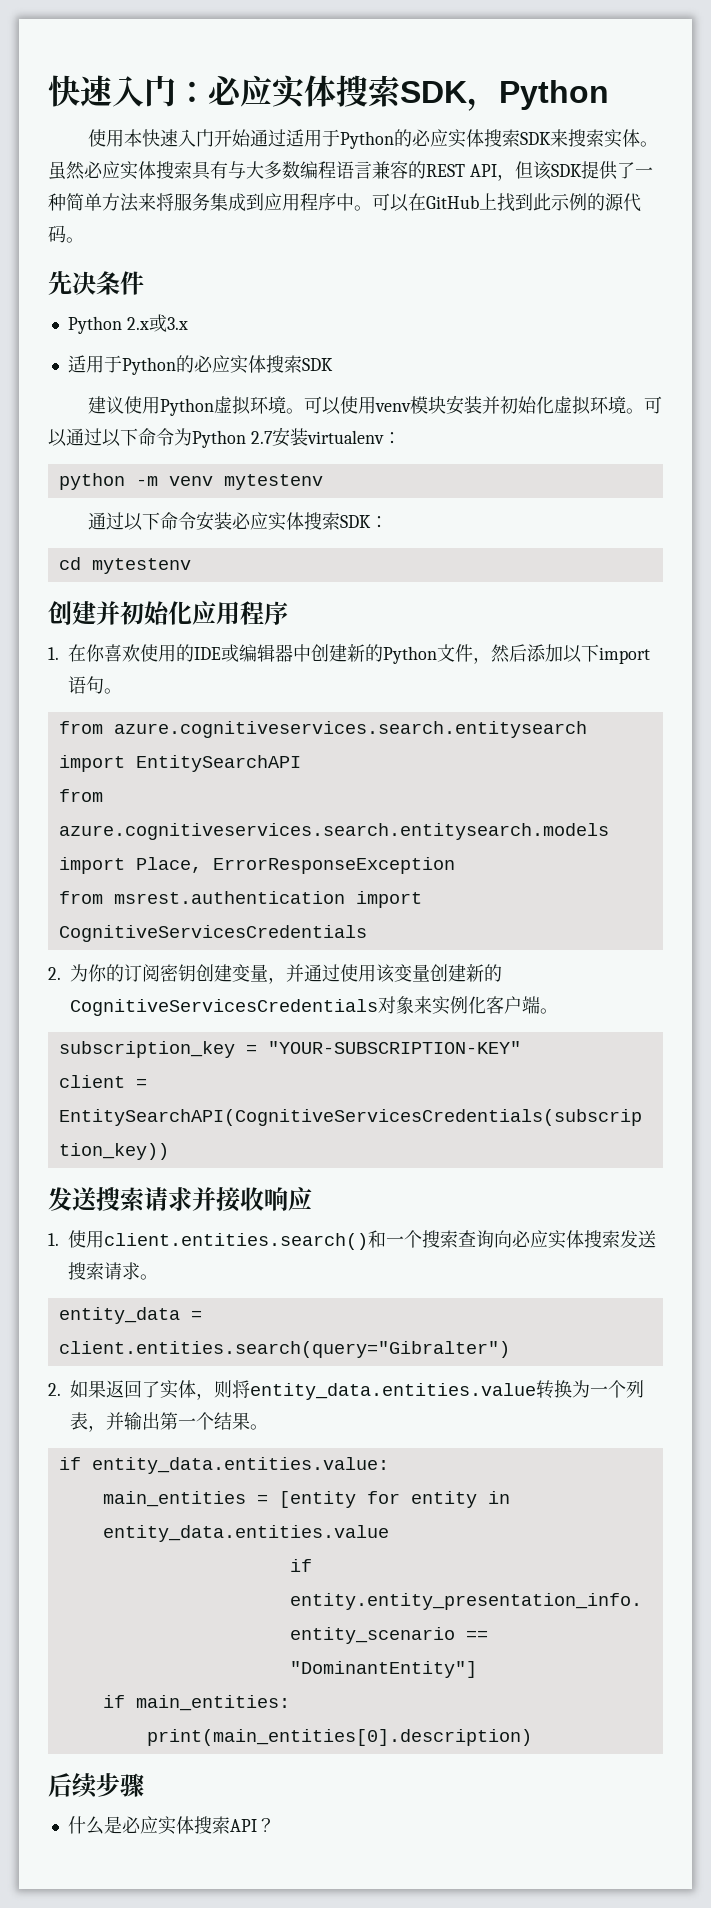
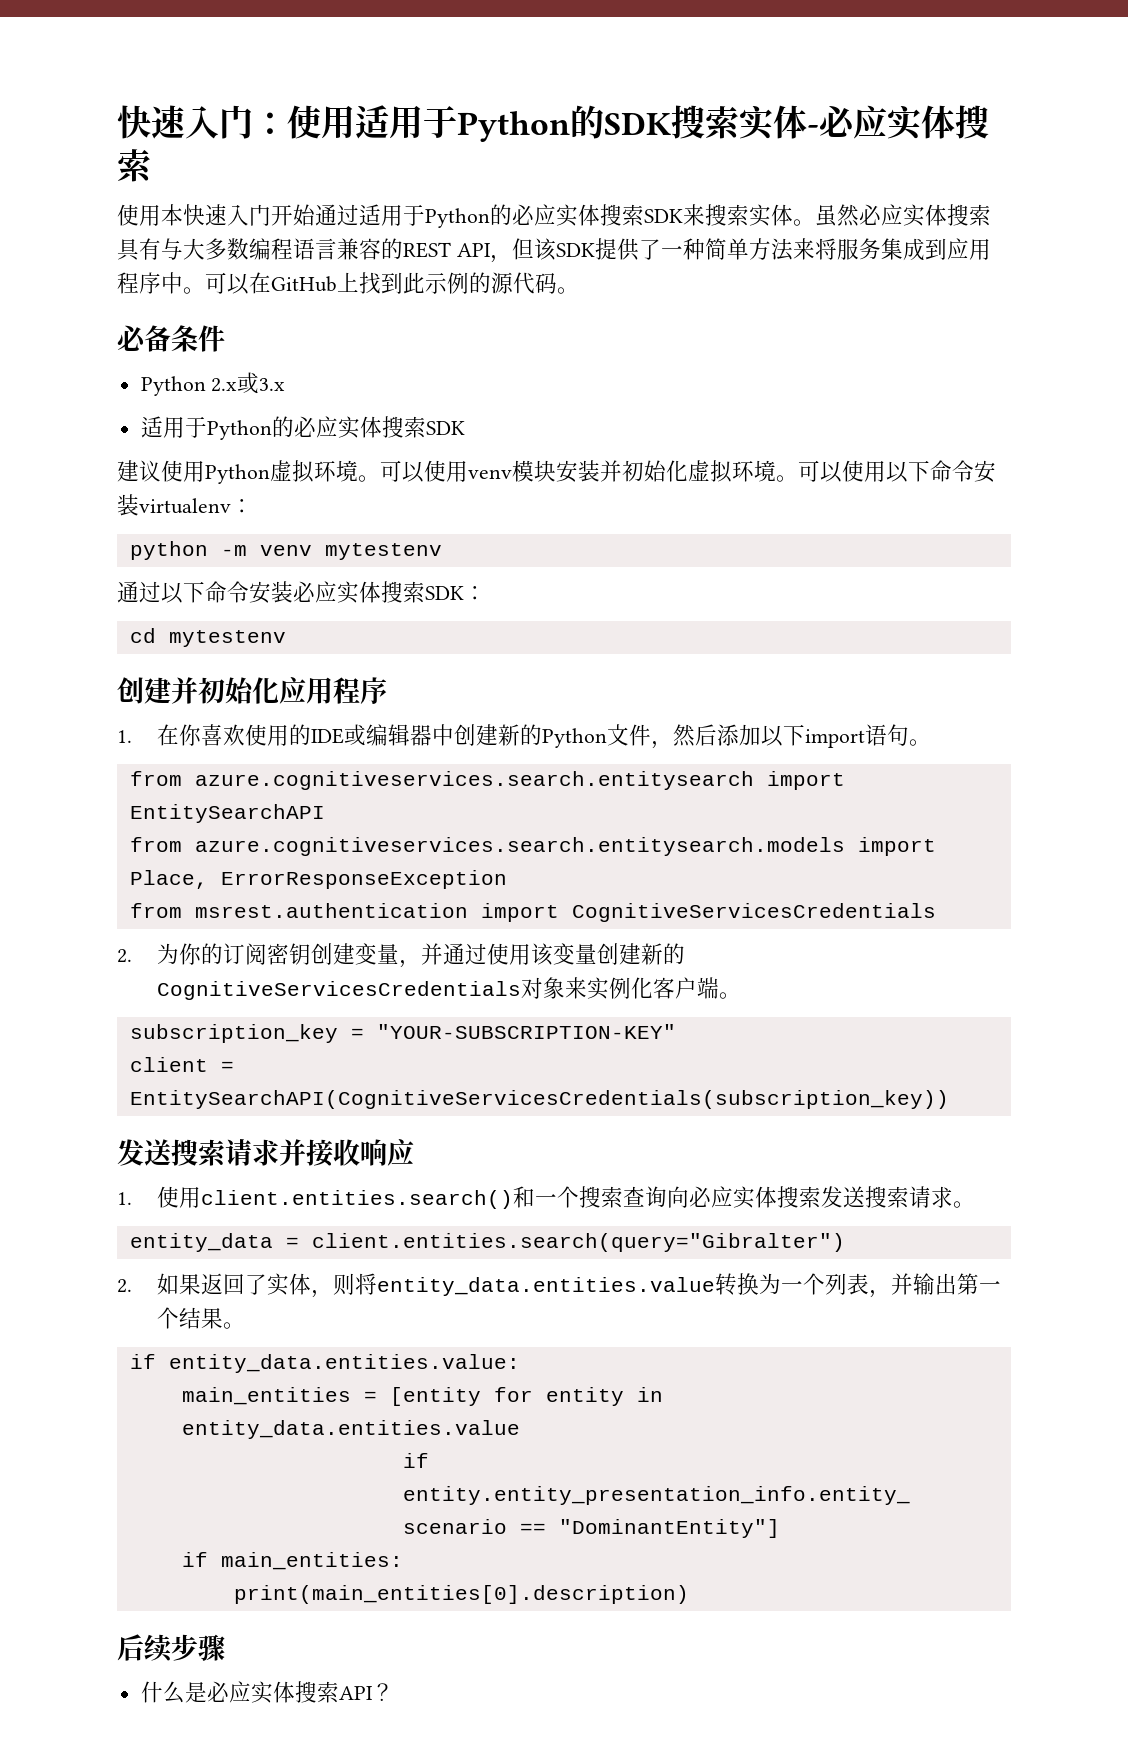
[208,75,609,111] 必应实体搜索SDK，Python -> [287,105,989,142] [115,149,151,182] 使用适用于Python的SDK搜索实体-必应实体搜索
[48,271,96,295] 先决 -> [117,325,171,352] 必备
[66,428,273,448] 通过以下命令为Python 2.7 -> [842,460,974,483] 使用以下命令

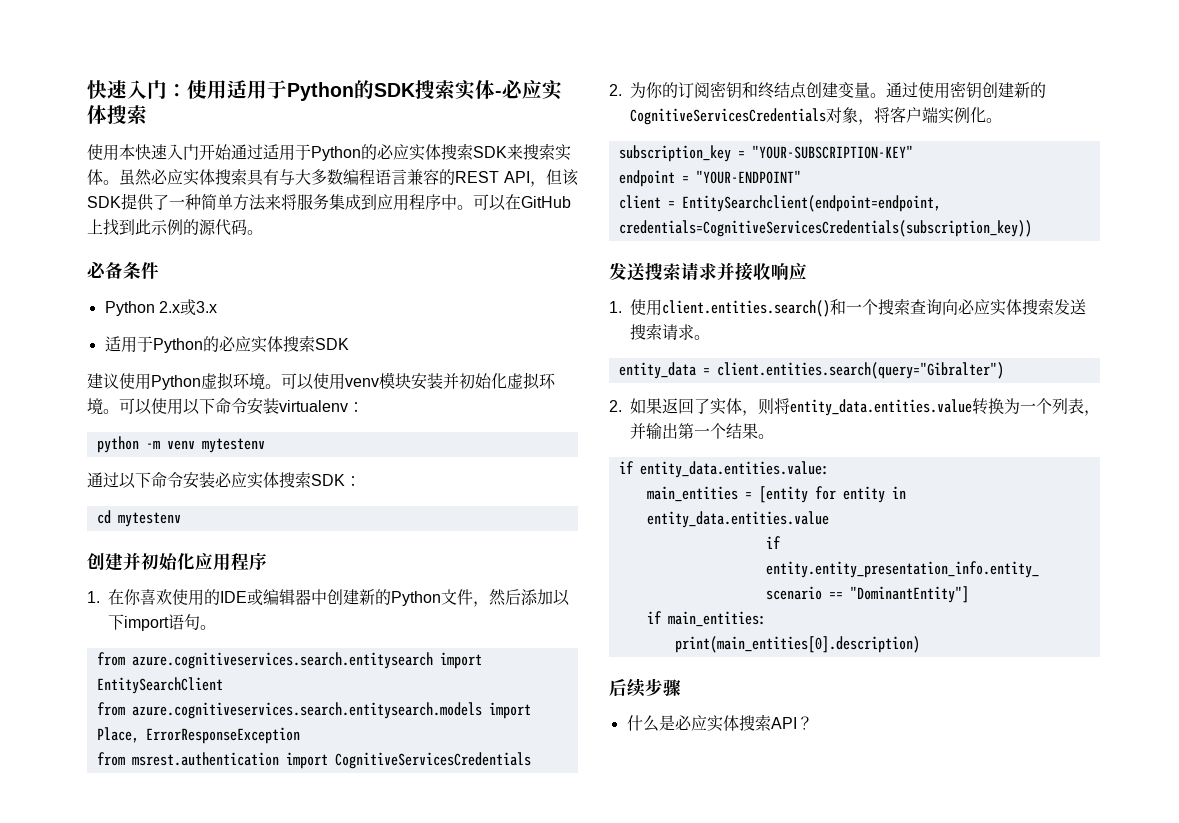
[129,804,325,823] EntitySearchAPI -> [96,677,223,694] EntitySearchClient
(312, 954) none -> [742,82,807,99] 和终结点
[399,943,444,968] ，并 -> [870,93,886,98] 。
[531,943,598,966] 该变量 -> [950,81,982,99] 密钥
[565,977,720,1000] 来实例化客户端 -> [858,106,986,125] ，将客户端实例化
(676, 1031) none -> [618,170,801,187] // endpoint = "YOUR-ENDPOINT"
[129,1090,949,1109] EntitySearchAPI(CognitiveServicesCredentials(subscription_key)) -> [681,195,941,212] [618,220,1032,237] EntitySearchclient(endpoint=endpoint, credentials=CognitiveServicesCredentials(subscription_key))

